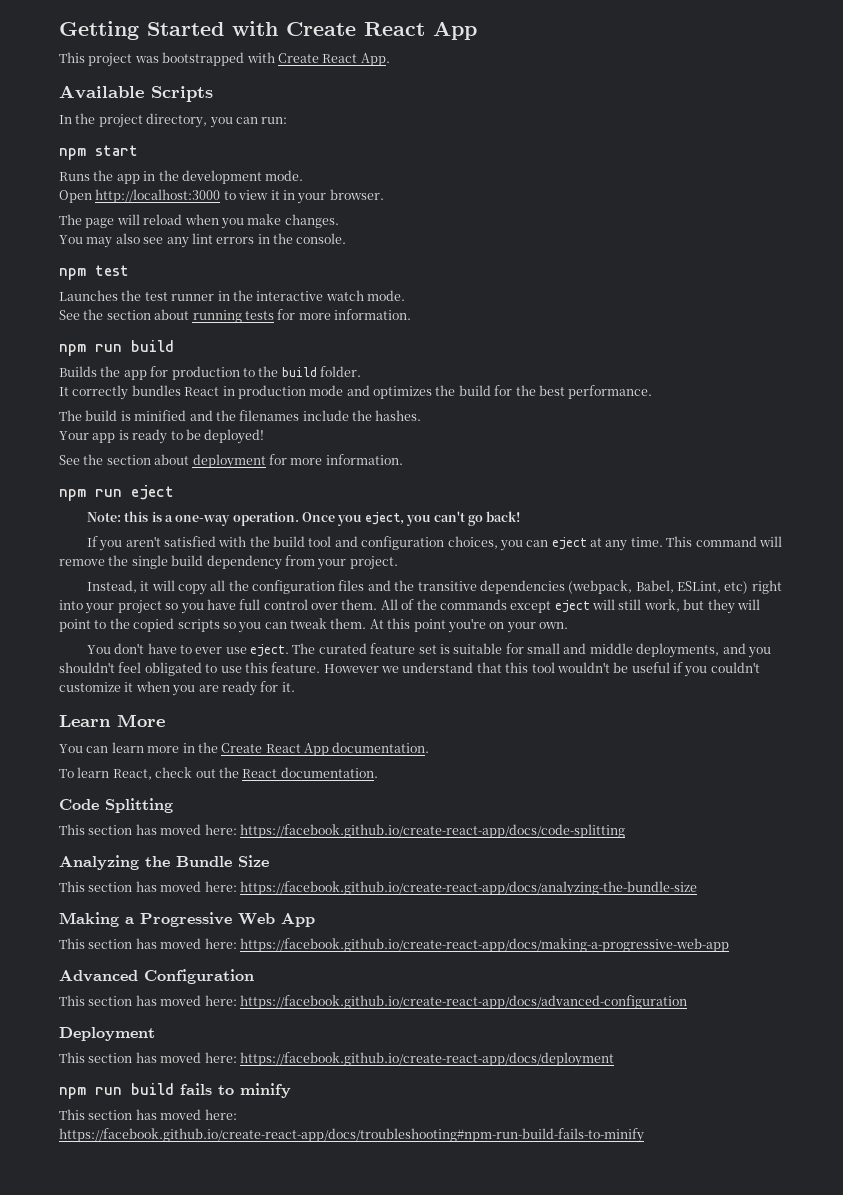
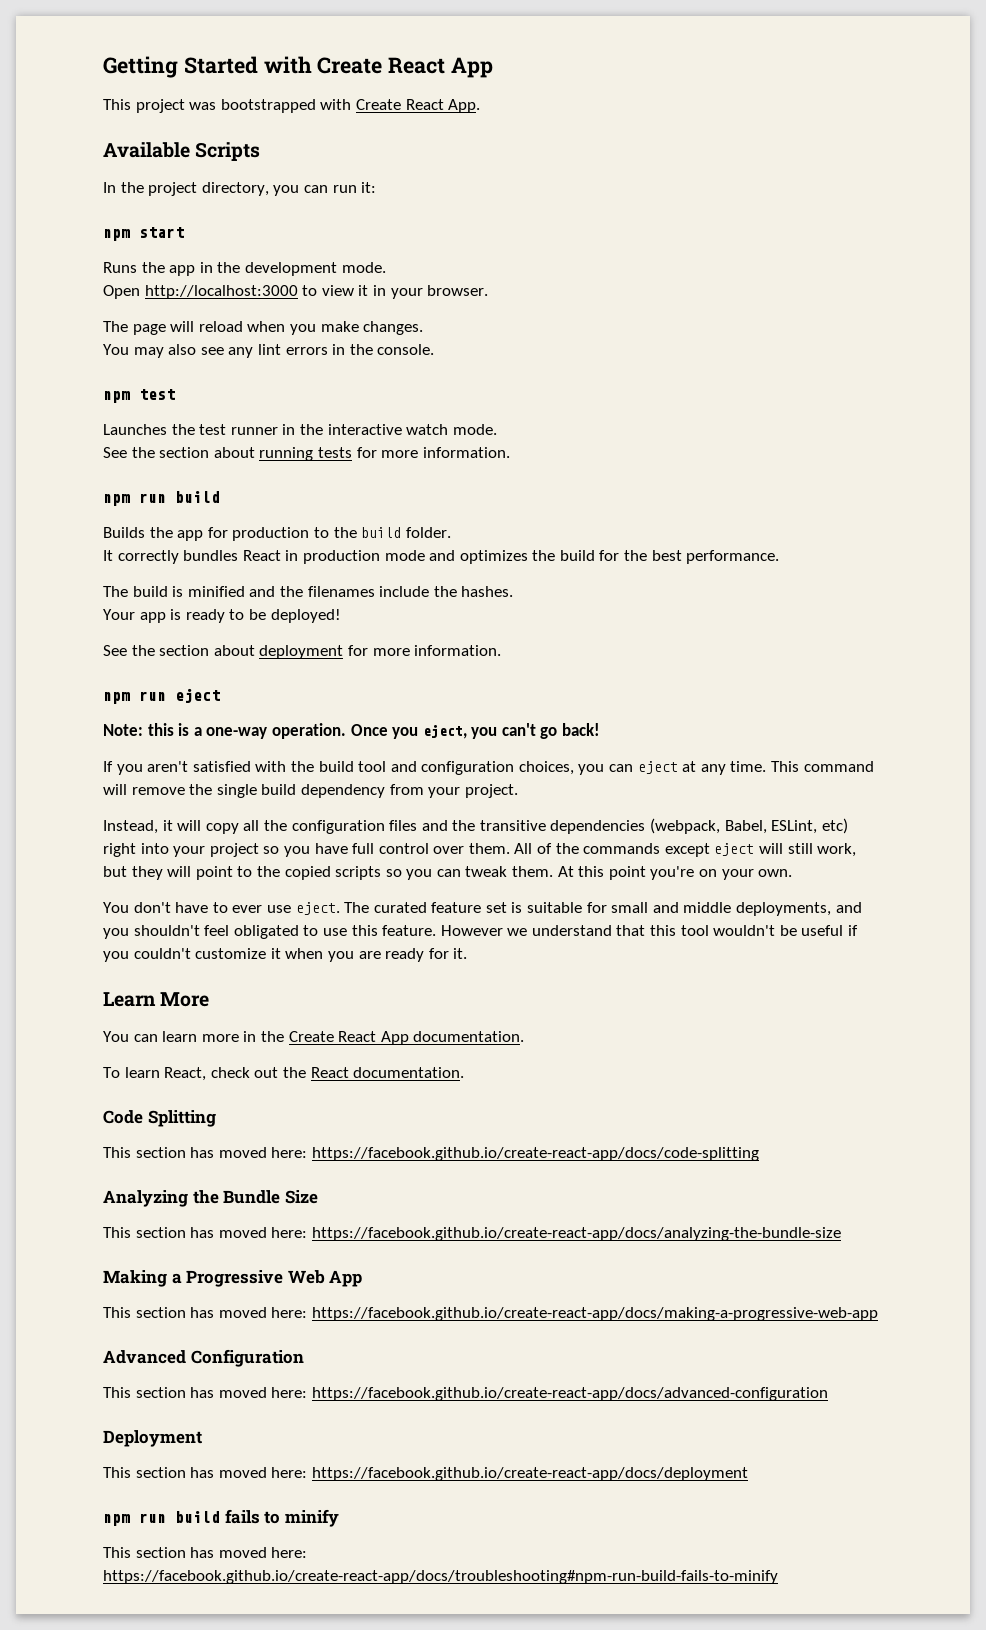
[261,117,288,124] run: -> [332,182,377,193] run it:

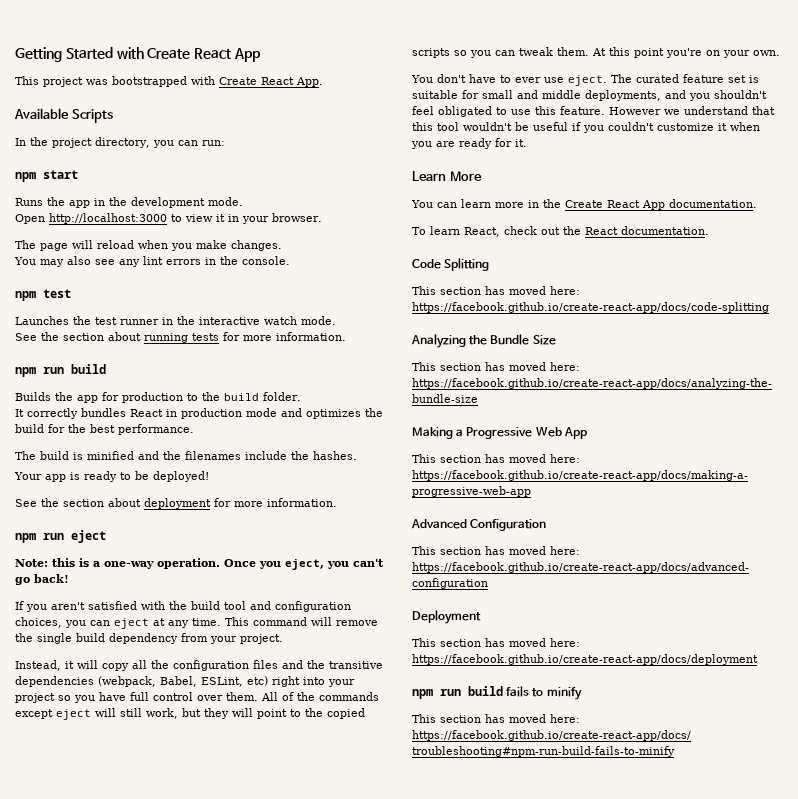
[332,182,377,193] run it: -> [201,140,225,146] run:

